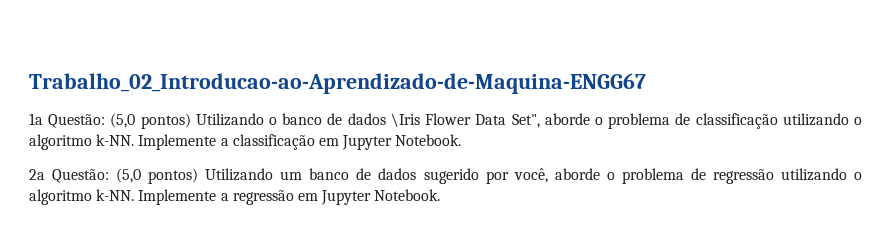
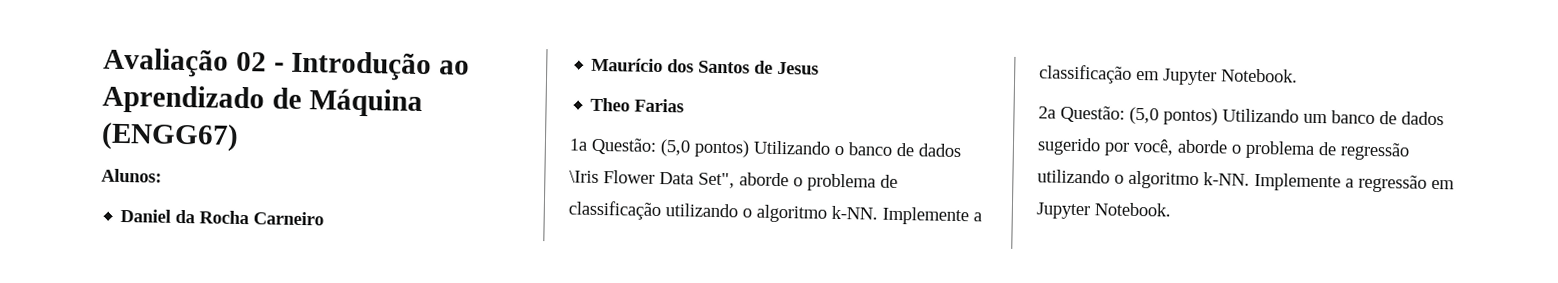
[29,73,646,94] Trabalho_02_Introducao-ao-Aprendizado-de-Maquina-ENGG67 -> [103,47,471,82] [102,84,423,118] [101,121,239,152] [101,168,162,183] [120,208,325,226] [591,57,820,75] [590,97,685,113] Avaliação 02 - Introdução ao Aprendizado de Máquina (ENGG67) // Alunos: // Daniel da Rocha Carneiro // Maurício dos Santos de Jesus // Theo Farias

